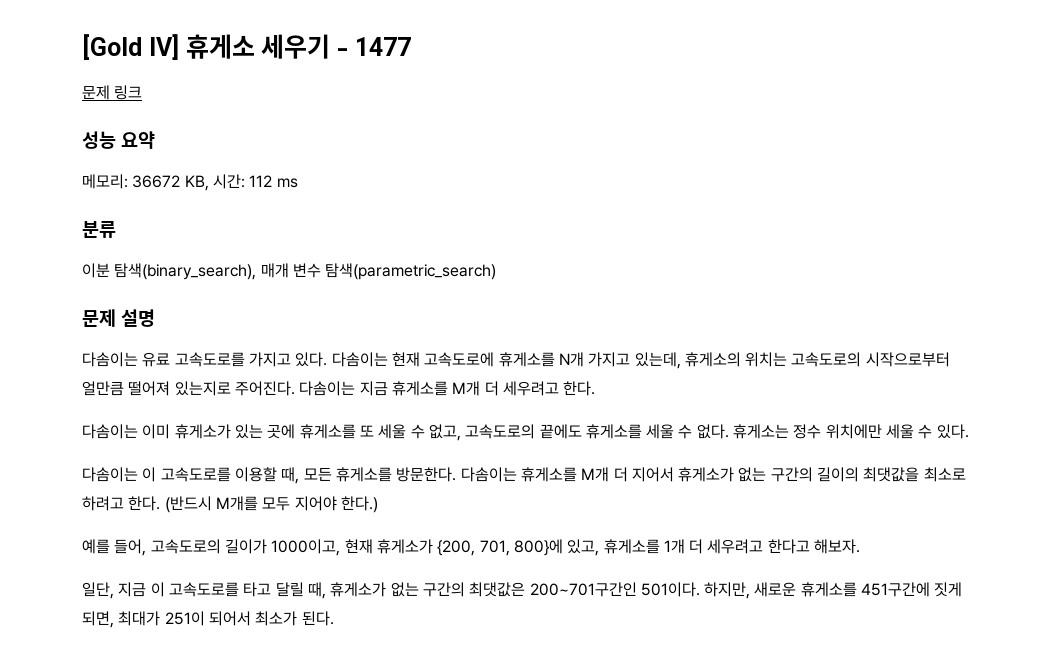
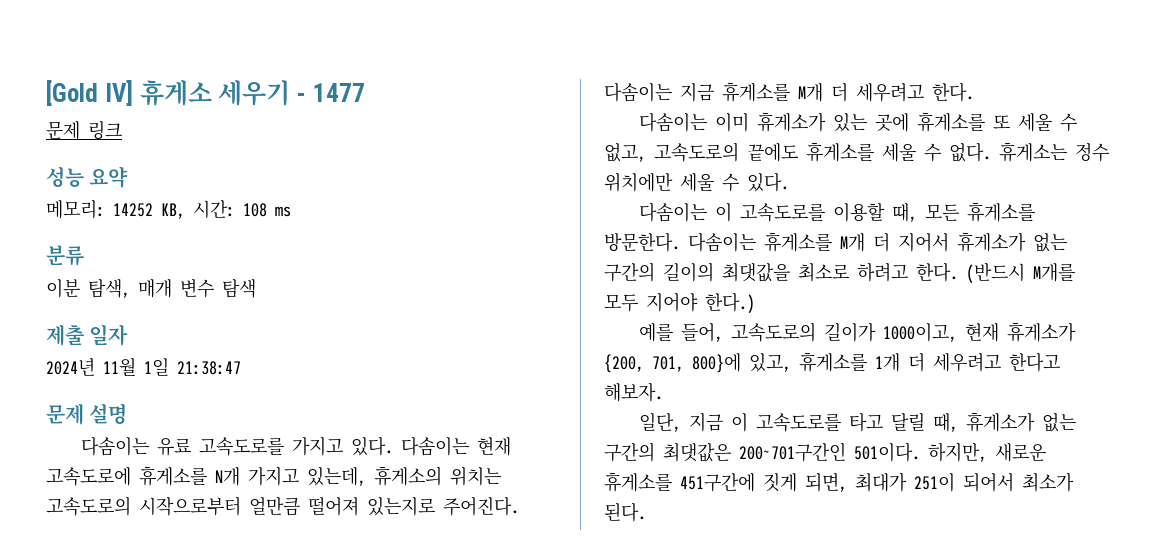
[132,175,181,188] 36672 -> [113,203,153,217] 14252
[249,175,273,187] 112 -> [243,203,267,217] 108
[114,263,257,280] 탐색(binary_search), -> [88,279,130,298] 탐색,
[325,263,497,280] 탐색(parametric_search) -> [222,279,256,298] [46,324,129,346] [46,357,241,376] 탐색 // 제출 일자 // 2024년 11월 1일 21:38:47

